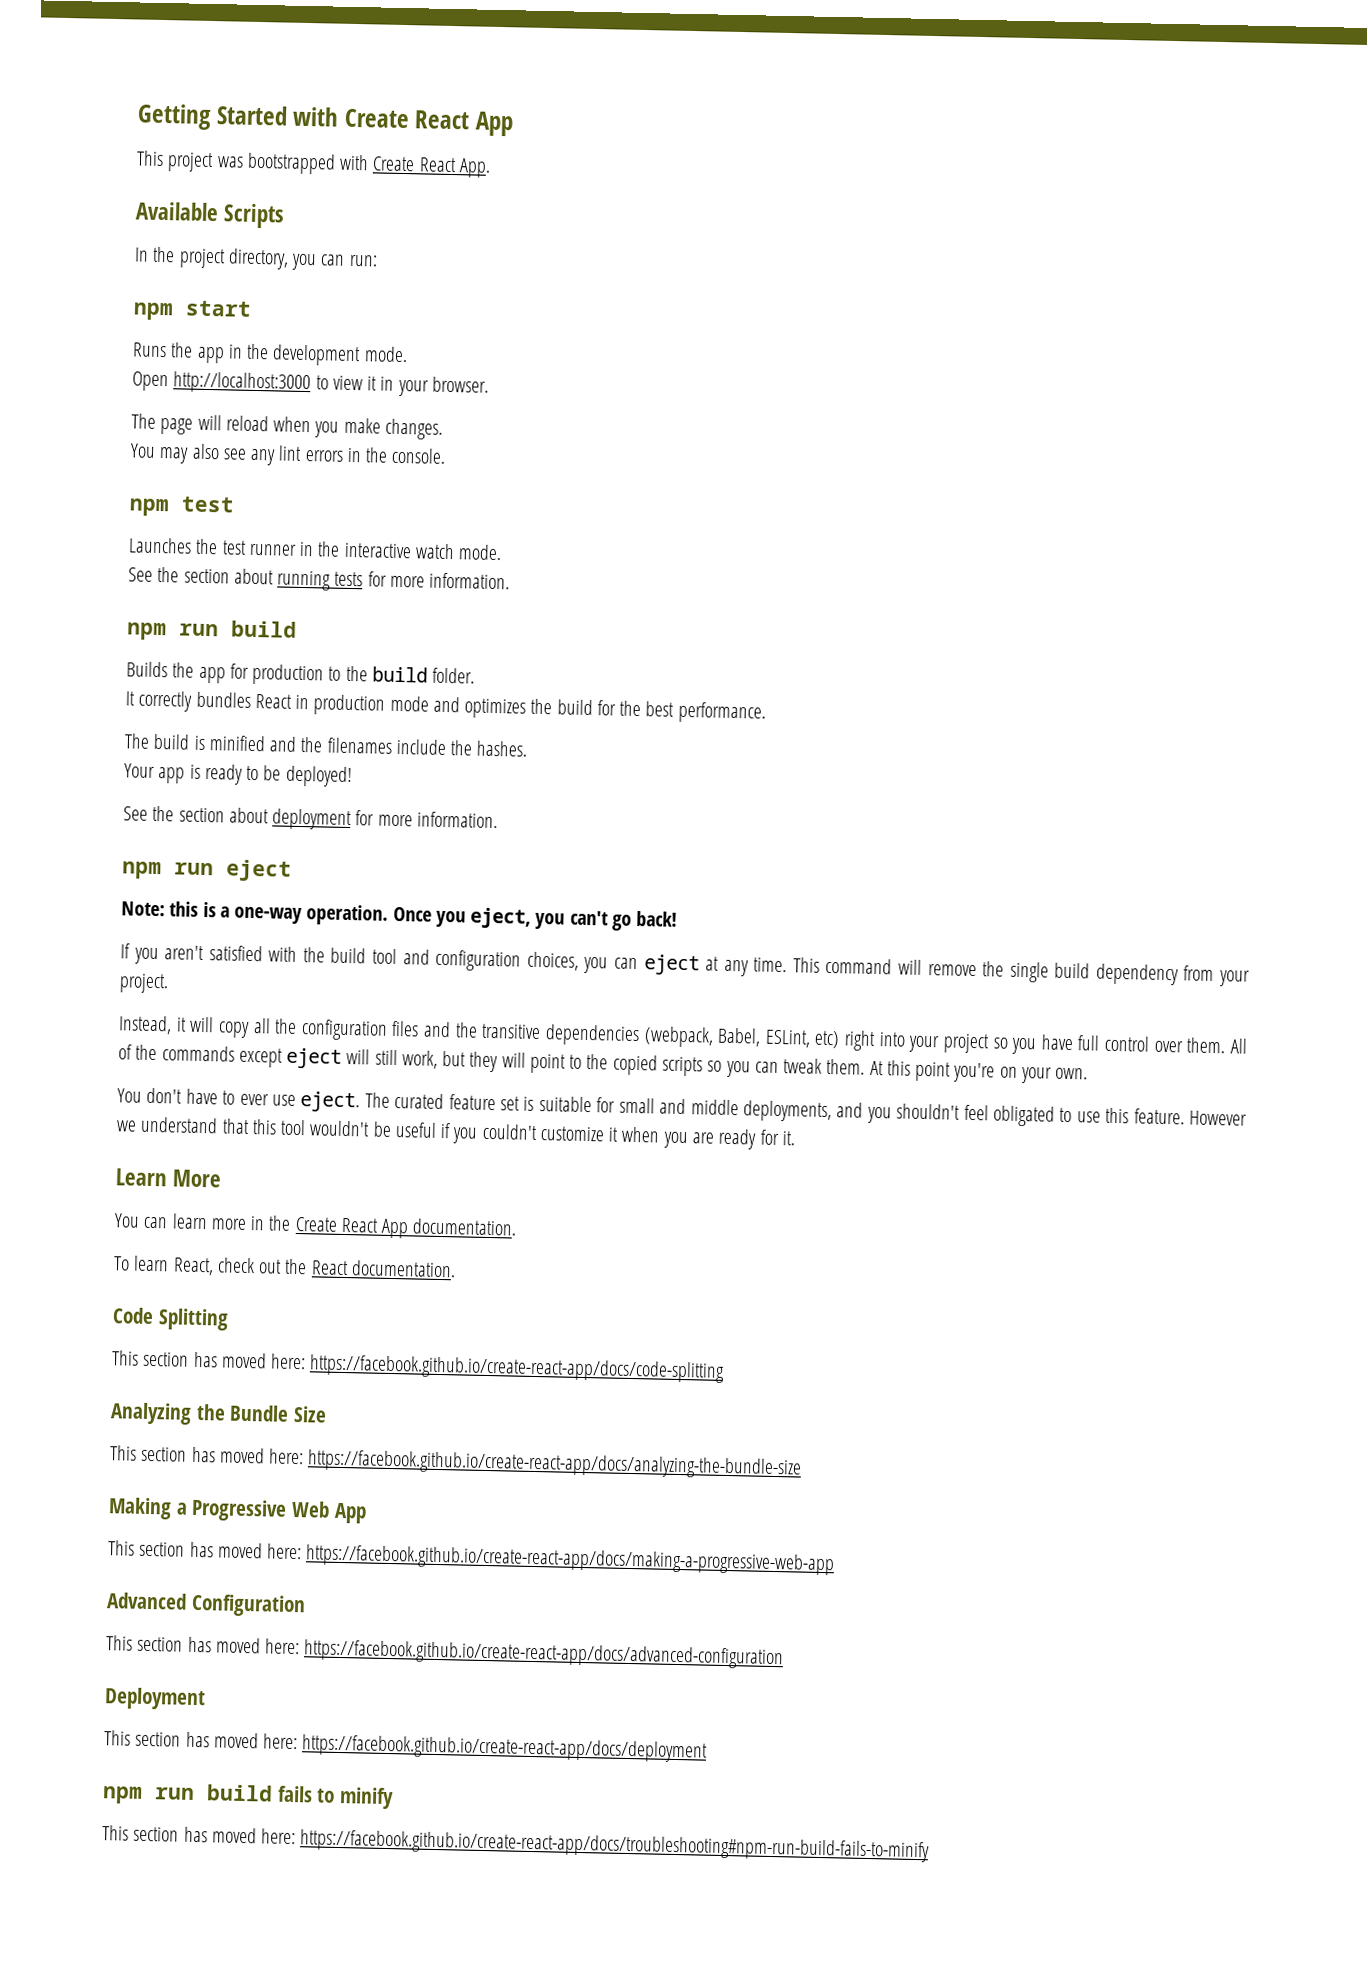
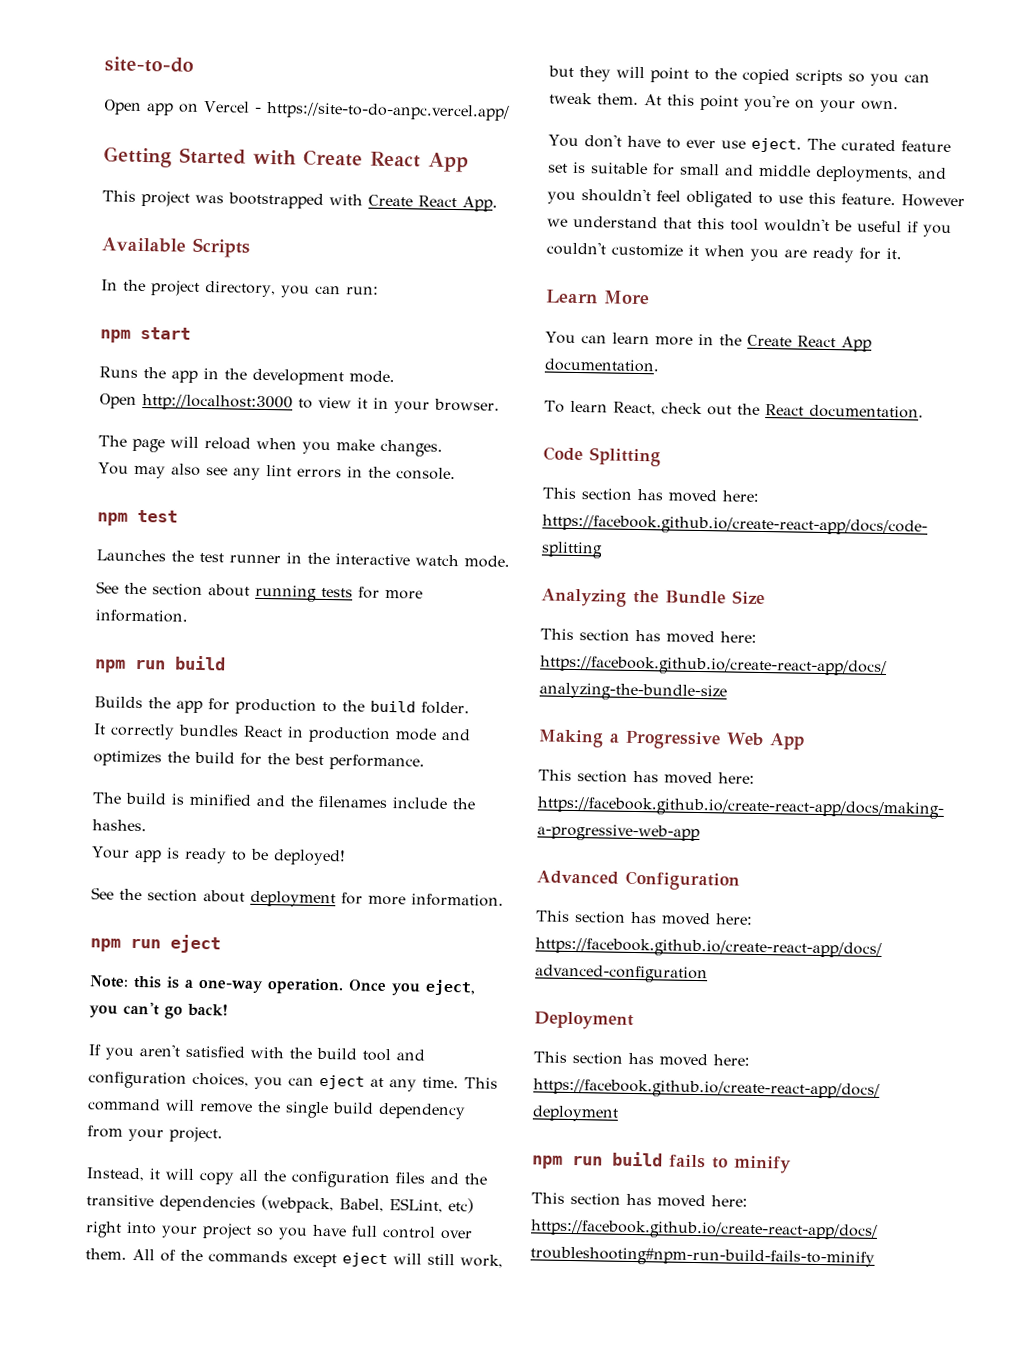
(137, 116) none -> [104,56,194,73] [103,99,510,121] site-to-do // Open app on Vercel - https://site-to-do-anpc.vercel.app/ //

